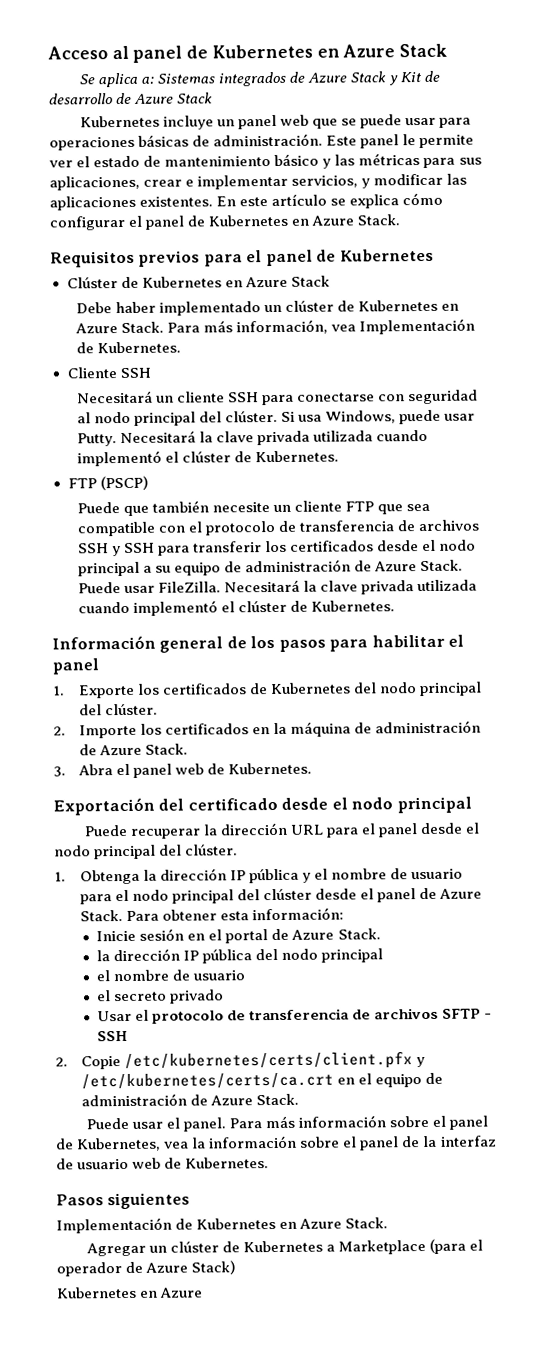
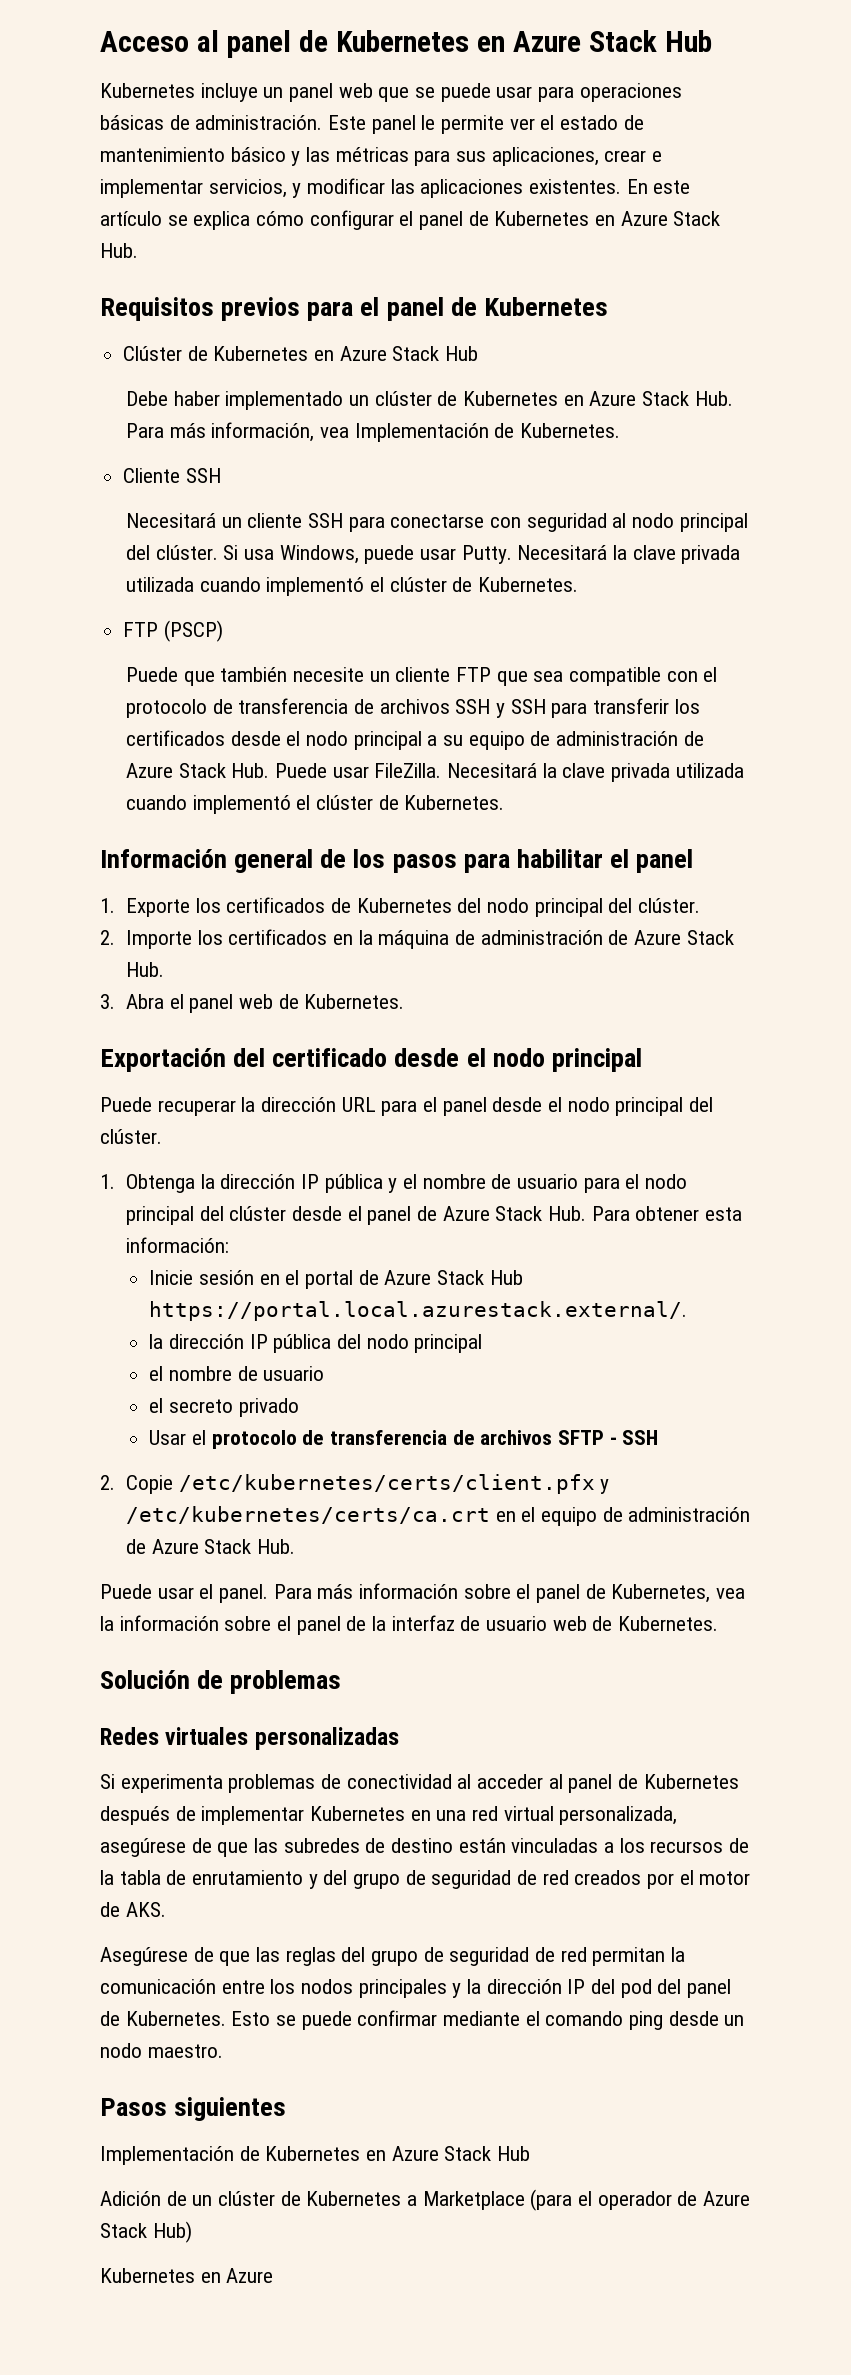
[78,70,442,88] [49,92,214,105] // Se aplica a: Sistemas integrados de Azure Stack y Kit de desarrollo de Azure Stack -> [664,30,712,52] Hub
[357,214,401,226] Stack. -> [673,211,721,226] [100,243,138,258] Stack Hub.
(330, 281) none -> [445,346,479,361] Hub
[120,321,164,334] Stack. -> [642,391,733,406] Stack Hub.
[420,559,464,572] Stack. -> [178,763,270,778] Stack Hub.
[144,743,188,755] Stack. -> [686,930,734,945] [126,962,165,977] Stack Hub.
[79,910,123,922] Stack. -> [495,1206,587,1221] Stack Hub.
[337,928,381,940] Stack. -> [436,1270,523,1285] [149,1301,688,1321] Stack Hub https://portal.local.azurestack.external/.
[255,1093,299,1106] Stack. -> [204,1539,296,1554] Stack Hub.
(270, 1163) none -> [100,1670,342,1694] [100,1727,399,1750] [100,1774,739,1793] [100,1806,678,1825] [100,1838,750,1857] [100,1870,751,1889] [100,1902,166,1917] [100,1947,686,1966] [100,1979,732,1998] [100,2010,745,2030] [100,2043,223,2058] // Solución de problemas // Redes virtuales personalizadas // Si experimenta problemas de conectividad al acceder al panel de Kubernetes después de implementar Kubernetes en una red virtual personalizada, asegúrese de que las subredes de destino están vinculadas a los recursos de la tabla de enrutamiento y del grupo de seguridad de red creados por el motor de AKS. // Asegúrese de que las reglas del grupo de seguridad de red permitan la comunicación entre los nodos principales y la dirección IP del pod del panel de Kubernetes. Esto se puede confirmar mediante el comando ping desde un nodo maestro.
[345,1217,389,1229] [85,1242,146,1257] Stack. // Agregar -> [444,2146,531,2161] [100,2191,187,2206] Stack Hub // Adición de
[191,1260,237,1275] Stack) -> [100,2221,192,2243] Stack Hub)

